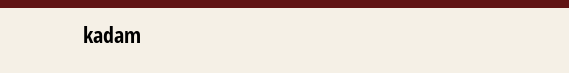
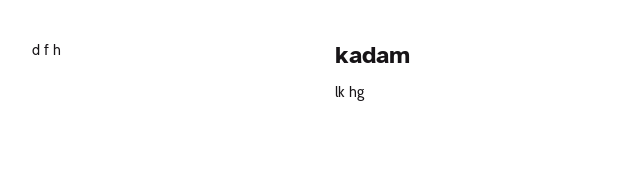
(83, 34) none -> [32,44,61,55] d f h //
(141, 34) none -> [335,86,365,101] // lk hg

